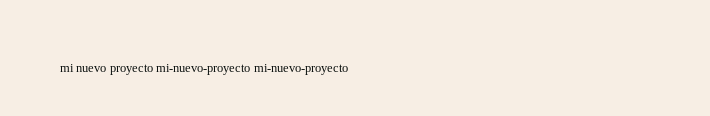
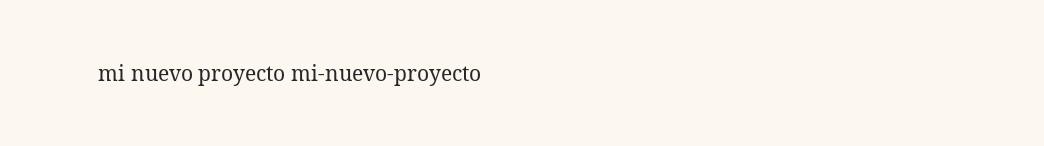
[253,64,348,75] mi-nuevo-proyecto -> (482, 75) none

